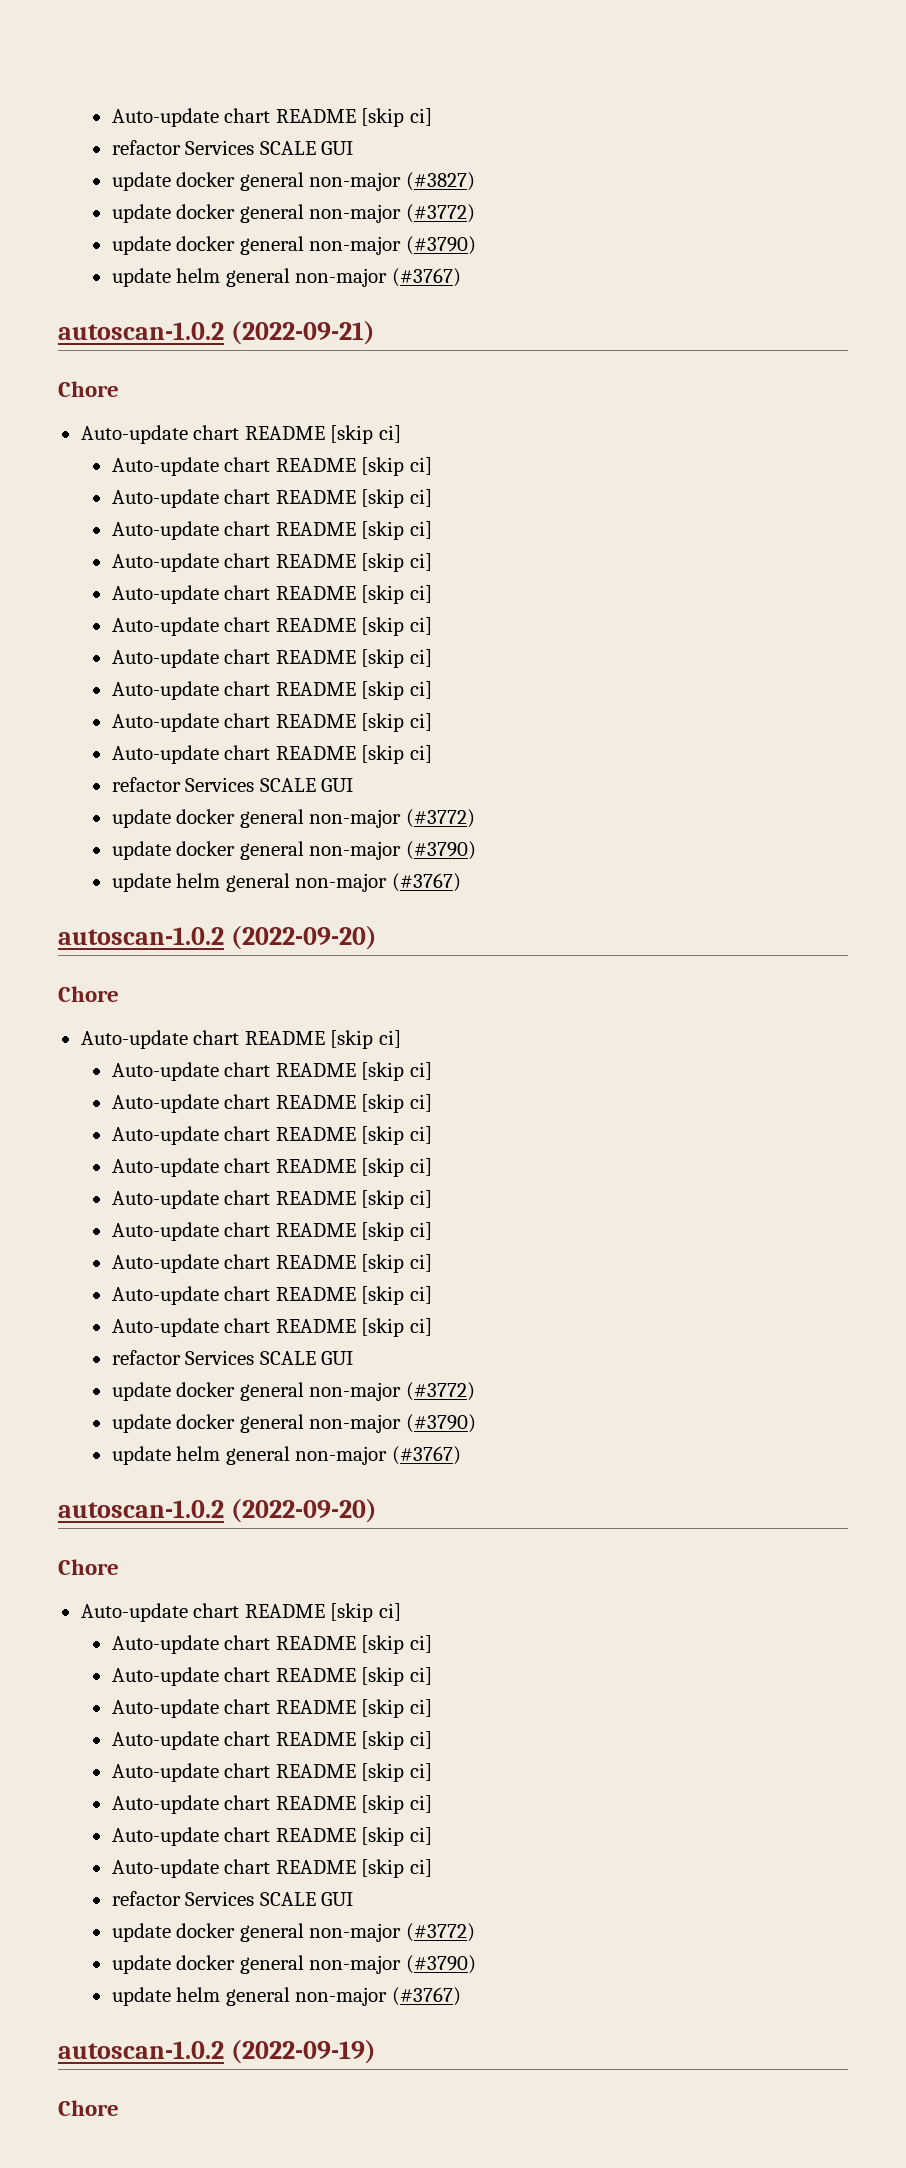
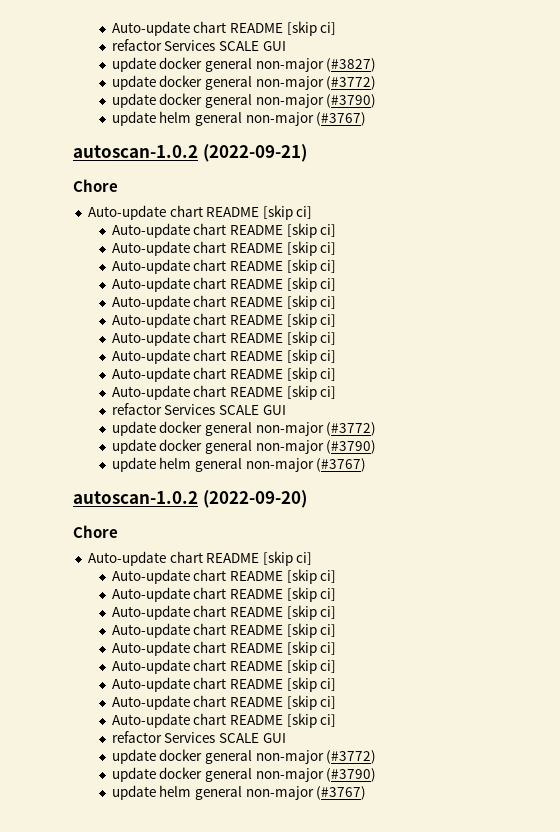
[58,1499,377,1523] [58,1559,119,1575] [80,1603,401,1622] [111,1635,432,1654] [111,1667,432,1686] [111,1699,432,1718] [111,1731,432,1750] [111,1763,432,1782] [111,1795,432,1814] [111,1827,432,1846] [111,1859,432,1878] [111,1891,354,1906] [111,1923,475,1942] [111,1955,476,1974] [111,1987,461,2006] [58,2040,376,2064] [58,2100,119,2116] // autoscan-1.0.2 (2022-09-20) // Chore // Auto-update chart README [skip ci] // Auto-update chart README [skip ci] // Auto-update chart README [skip ci] // Auto-update chart README [skip ci] // Auto-update chart README [skip ci] // Auto-update chart README [skip ci] // Auto-update chart README [skip ci] // Auto-update chart README [skip ci] // Auto-update chart README [skip ci] // refactor Services SCALE GUI // update docker general non-major (#3772) // update docker general non-major (#3790) // update helm general non-major (#3767) // autoscan-1.0.2 (2022-09-19) // Chore -> (367, 793) none

